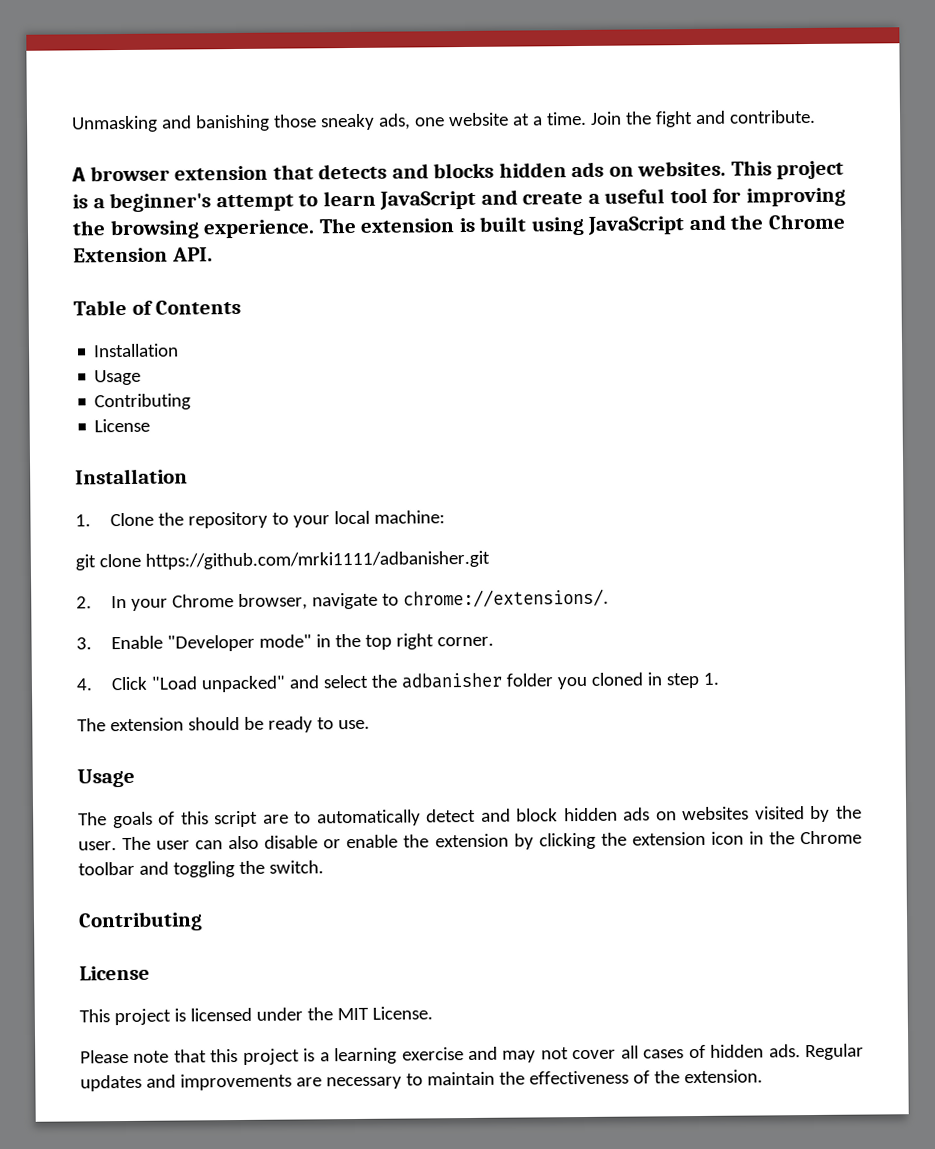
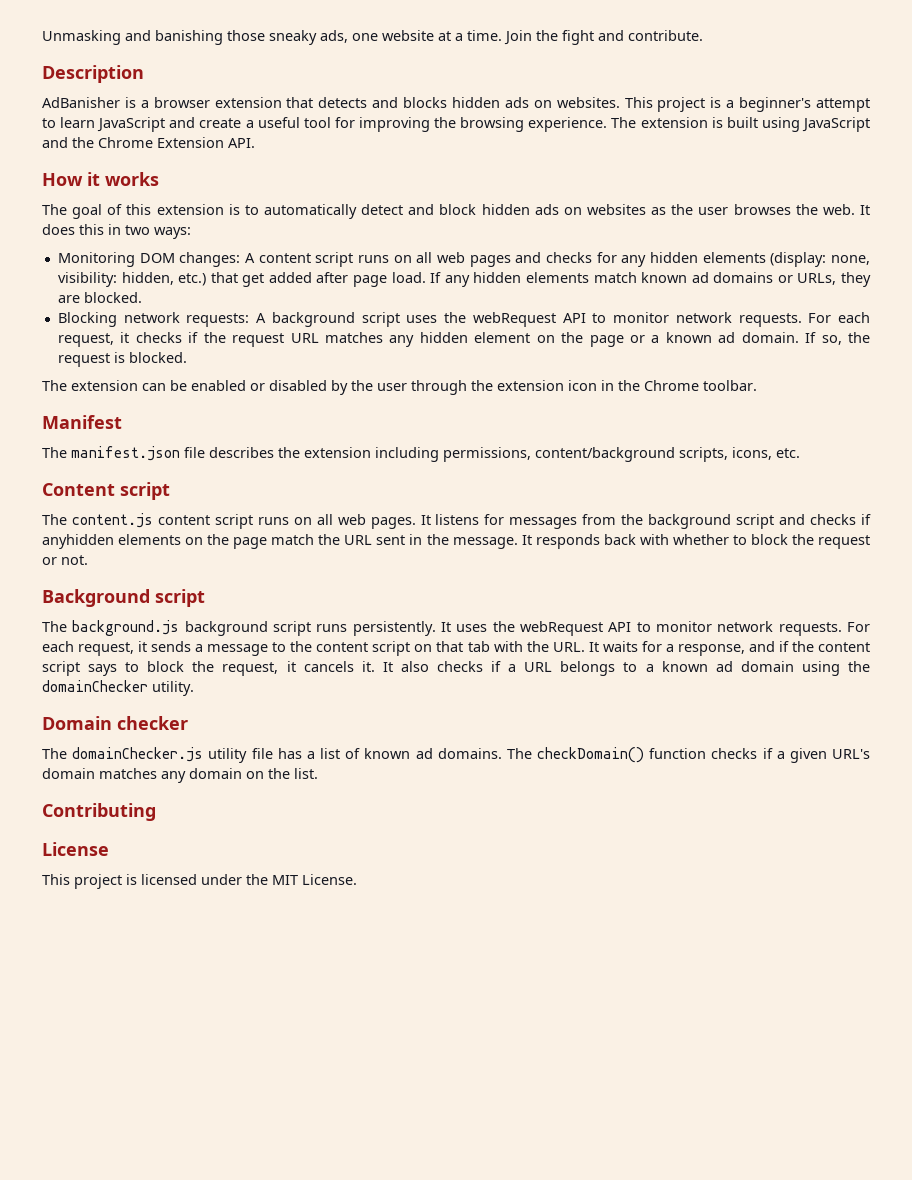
[71,167,86,182] A -> [42,65,144,83] [42,97,149,108] Description // AdBanisher is a
[73,299,242,316] [93,343,180,358] [94,369,142,386] [94,393,192,411] [94,418,151,433] [75,468,188,485] [75,510,446,529] [75,550,490,571] [76,588,610,611] [76,633,495,652] [76,672,720,693] [77,716,370,733] [77,768,135,788] [78,810,289,829] Table of Contents // Installation // Usage // Contributing // License // Installation // 1. Clone the repository to your local machine: // git clone https://github.com/mrki1111/adbanisher.git // 2. In your Chrome browser, navigate to chrome://extensions/. // 3. Enable "Developer mode" in the top right corner. // 4. Click "Load unpacked" and select the adbanisher folder you cloned in step 1. // The extension should be ready to use. // Usage // The goals of this script are -> [42,172,159,186] [42,204,240,219] How it works // The goal of this extension is
[754,805,862,823] [78,832,596,851] visited by the user. The user can also disable or enable the extension by clicking -> [651,204,870,215] [42,224,191,239] [57,252,870,267] [57,272,871,287] [57,292,142,303] [57,312,871,327] [57,332,870,347] [57,352,187,367] [42,380,467,395] as the user browses the web. It does this in two ways: // Monitoring DOM changes: A content script runs on all web pages and checks for any hidden elements (display: none, visibility: hidden, etc.) that get added after page load. If any hidden elements match known ad domains or URLs, they are blocked. // Blocking network requests: A background script uses the webRequest API to monitor network requests. For each request, it checks if the request URL matches any hidden element on the page or a known ad domain. If so, the request is blocked. // The extension can be enabled or disabled by the user through
[78,860,324,878] toolbar and toggling the switch. -> [703,380,757,391] [42,415,122,429] [42,446,800,462] [42,482,170,500] [42,513,871,529] [42,534,870,549] [42,555,88,565] [42,589,205,607] [42,620,871,636] [42,641,870,656] [42,661,870,676] [42,680,194,696] [42,716,188,730] [42,747,870,763] [42,768,318,783] toolbar. // Manifest // The manifest.json file describes the extension including permissions, content/background scripts, icons, etc. // Content script // The content.js content script runs on all web pages. It listens for messages from the background script and checks if anyhidden elements on the page match the URL sent in the message. It responds back with whether to block the request or not. // Background script // The background.js background script runs persistently. It uses the webRequest API to monitor network requests. For each request, it sends a message to the content script on that tab with the URL. It waits for a response, and if the content script says to block the request, it cancels it. It also checks if a URL belongs to a known ad domain using the domainChecker utility. // Domain checker // The domainChecker.js utility file has a list of known ad domains. The checkDomain() function checks if a given URL's domain matches any domain on the list.
[80,1043,865,1065] [80,1069,763,1092] // Please note that this project is a learning exercise and may not cover all cases of hidden ads. Regular updates and improvements are necessary to maintain the effectiveness of the extension. -> (357, 879) none

